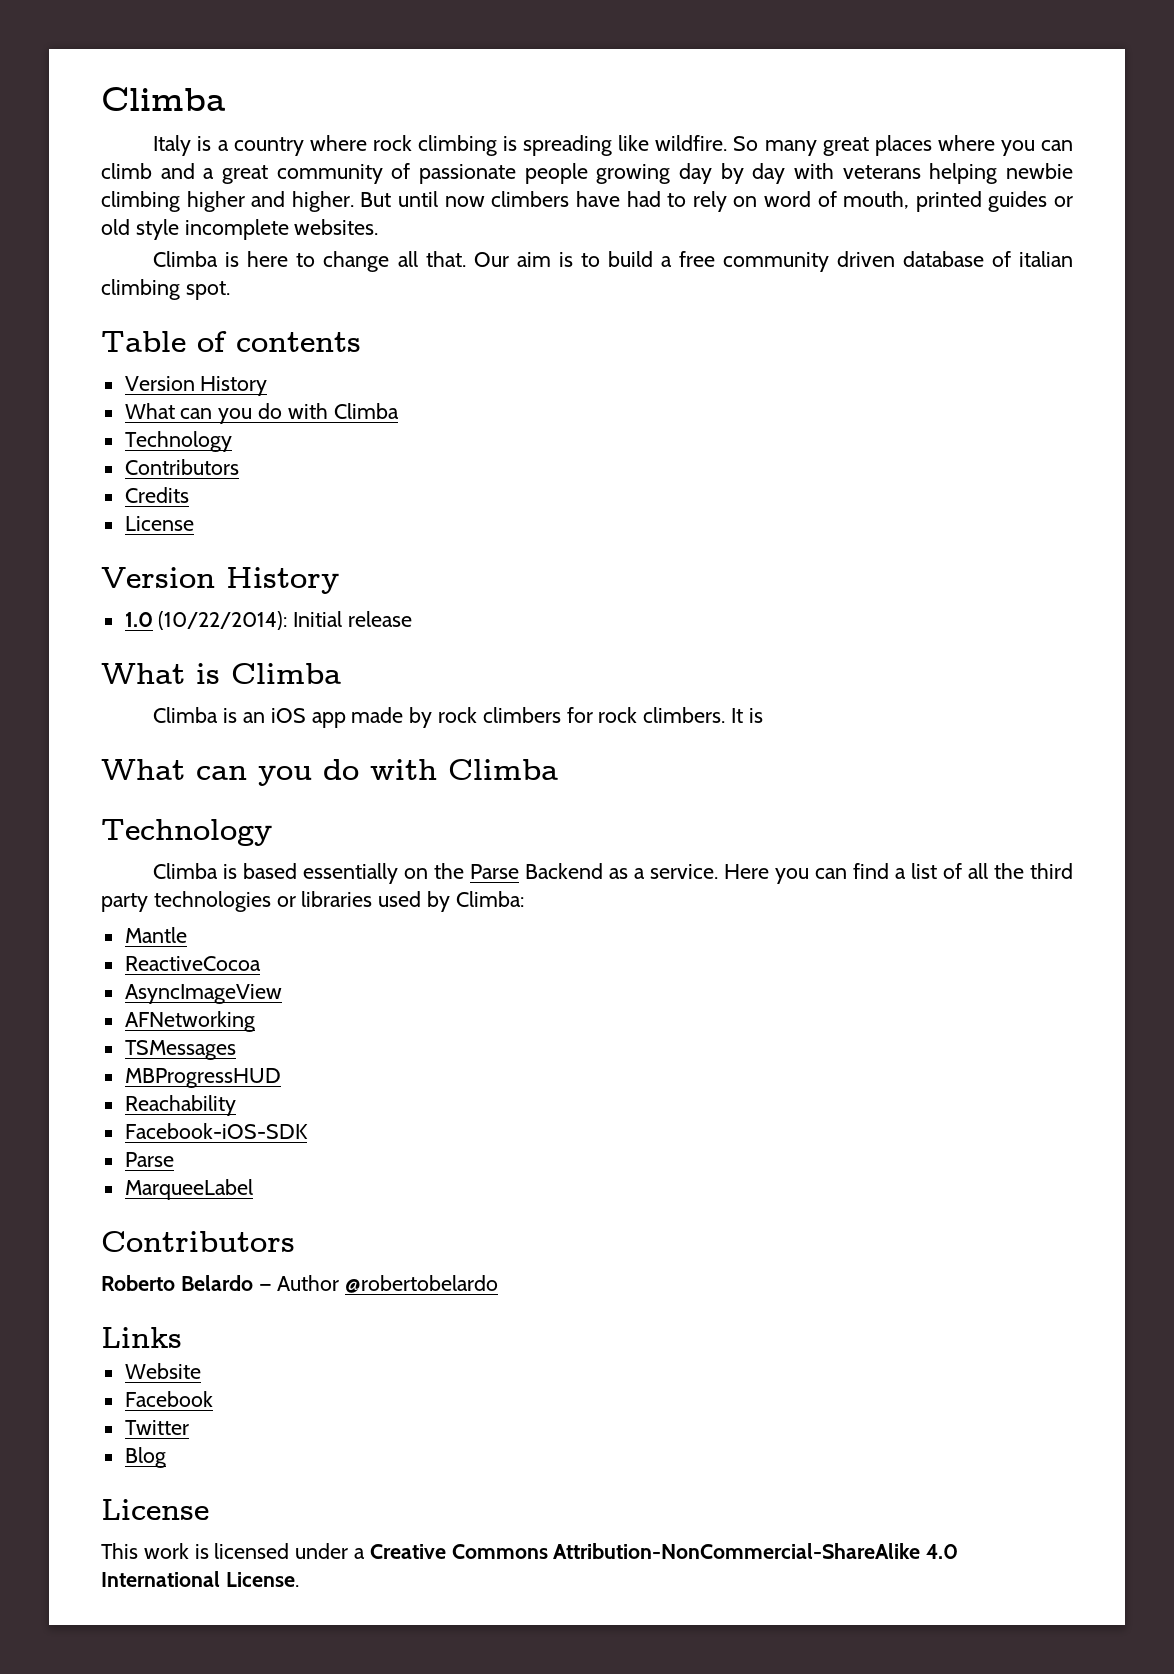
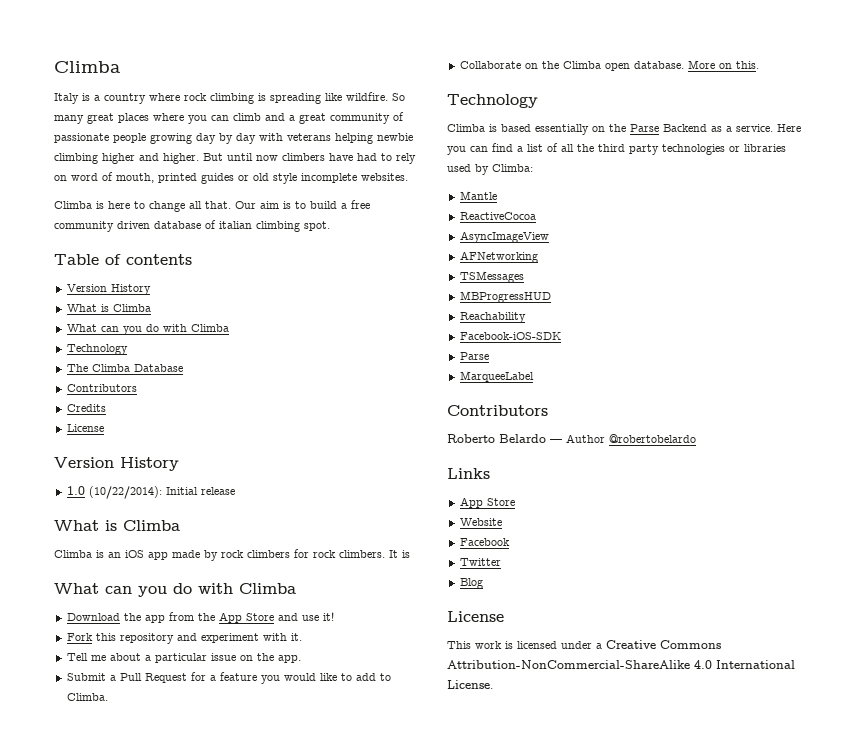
[124,403,399,424] [124,431,232,452] // What can you do with Climba // Technology -> [66,304,151,312] [66,324,229,335] [66,344,128,355] [66,364,183,372] // What is Climba // What can you do with Climba // Technology // The Climba Database
(558, 769) none -> [66,612,334,623] [66,633,302,644] [66,653,301,663] [66,672,391,684] [66,693,108,701] [459,60,759,71] // Download the app from the App Store and use it! // Fork this repository and experiment with it. // Tell me about a particular issue on the app. // Submit a Pull Request for a feature you would like to add to Climba. // Collaborate on the Climba open database. More on this.
(182, 1337) none -> [459,497,515,508] // App Store

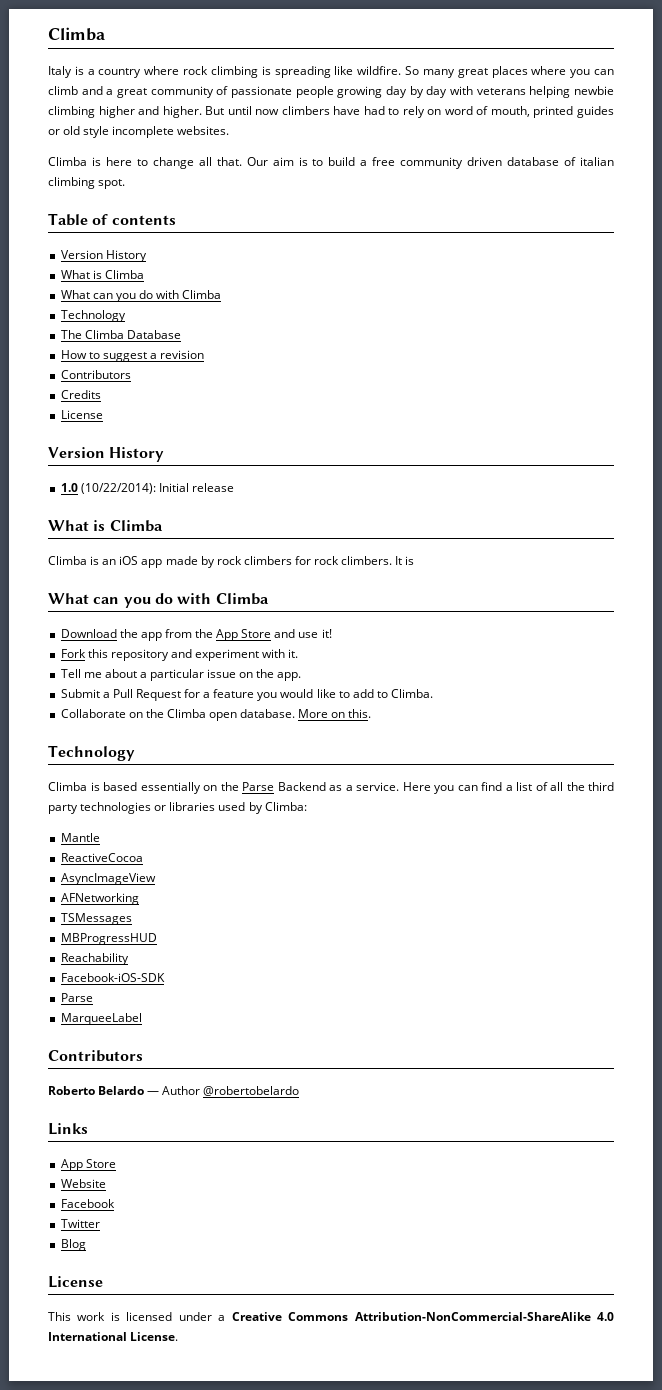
(183, 368) none -> [60,350,205,362] // How to suggest a revision

